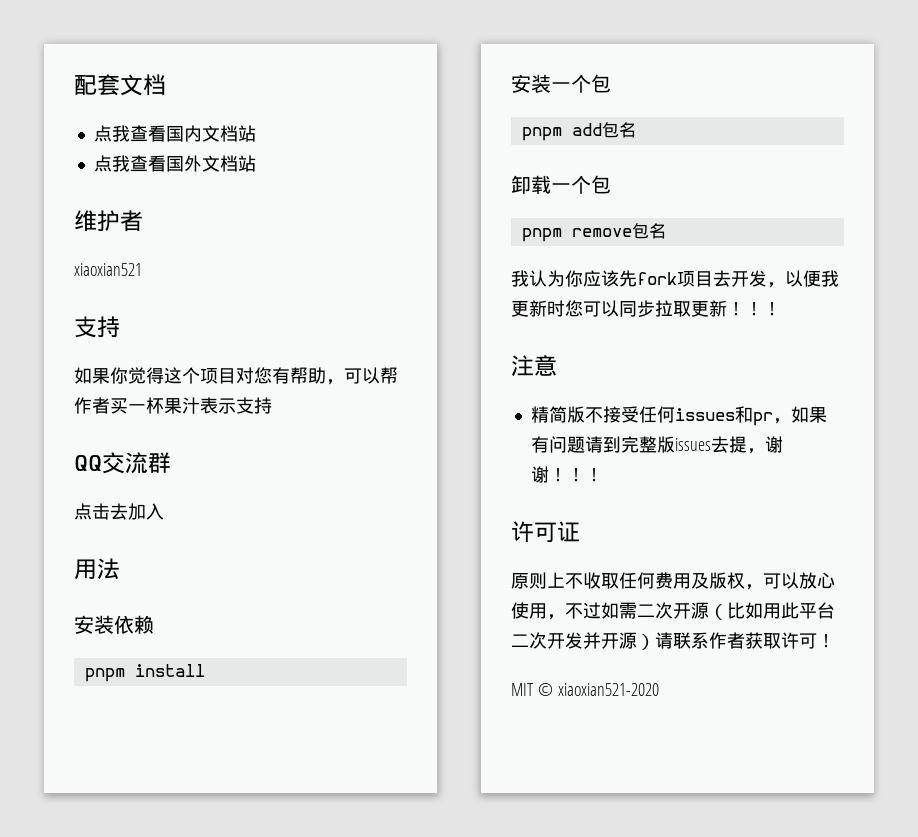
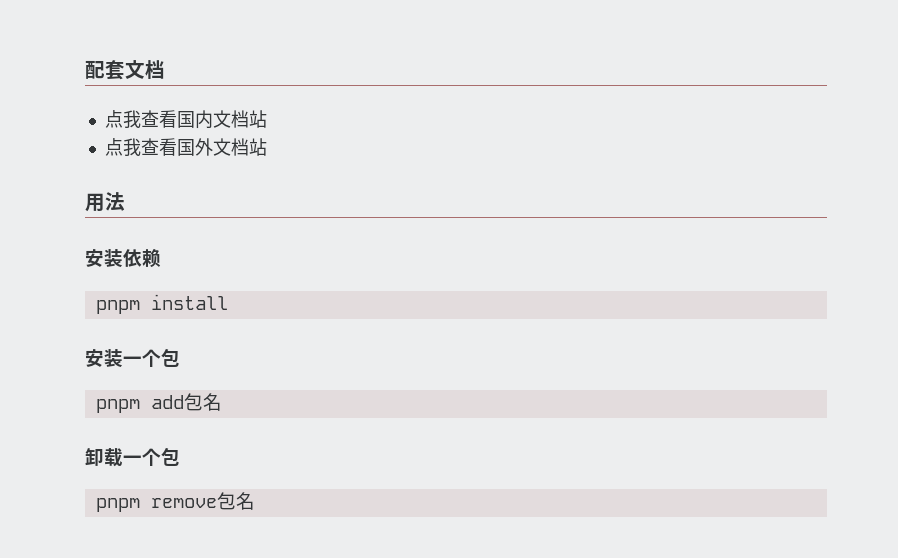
[74,210,143,232] [74,263,142,276] [74,316,120,338] [74,367,398,385] [74,397,272,414] [74,452,171,474] [74,503,164,520] // 维护者 // xiaoxian521 // 支持 // 如果你觉得这个项目对您有帮助，可以帮作者买一杯果汁表示支持 // QQ交流群 // 点击去加入 -> (267, 147) none
[511,270,839,288] [511,300,781,317] [511,355,557,377] [530,406,827,426] [530,436,783,454] [530,466,603,483] [511,521,580,543] [511,572,835,590] [511,602,835,620] [511,632,835,650] [511,683,659,696] // 我认为你应该先fork项目去开发，以便我更新时您可以同步拉取更新！！！ // 注意 // 精简版不接受任何issues和pr，如果有问题请到完整版issues去提，谢谢！！！ // 许可证 // 原则上不收取任何费用及版权，可以放心使用，不过如需二次开源（比如用此平台二次开发并开源）请联系作者获取许可！ // MIT © xiaoxian521-2020 -> (255, 501) none

